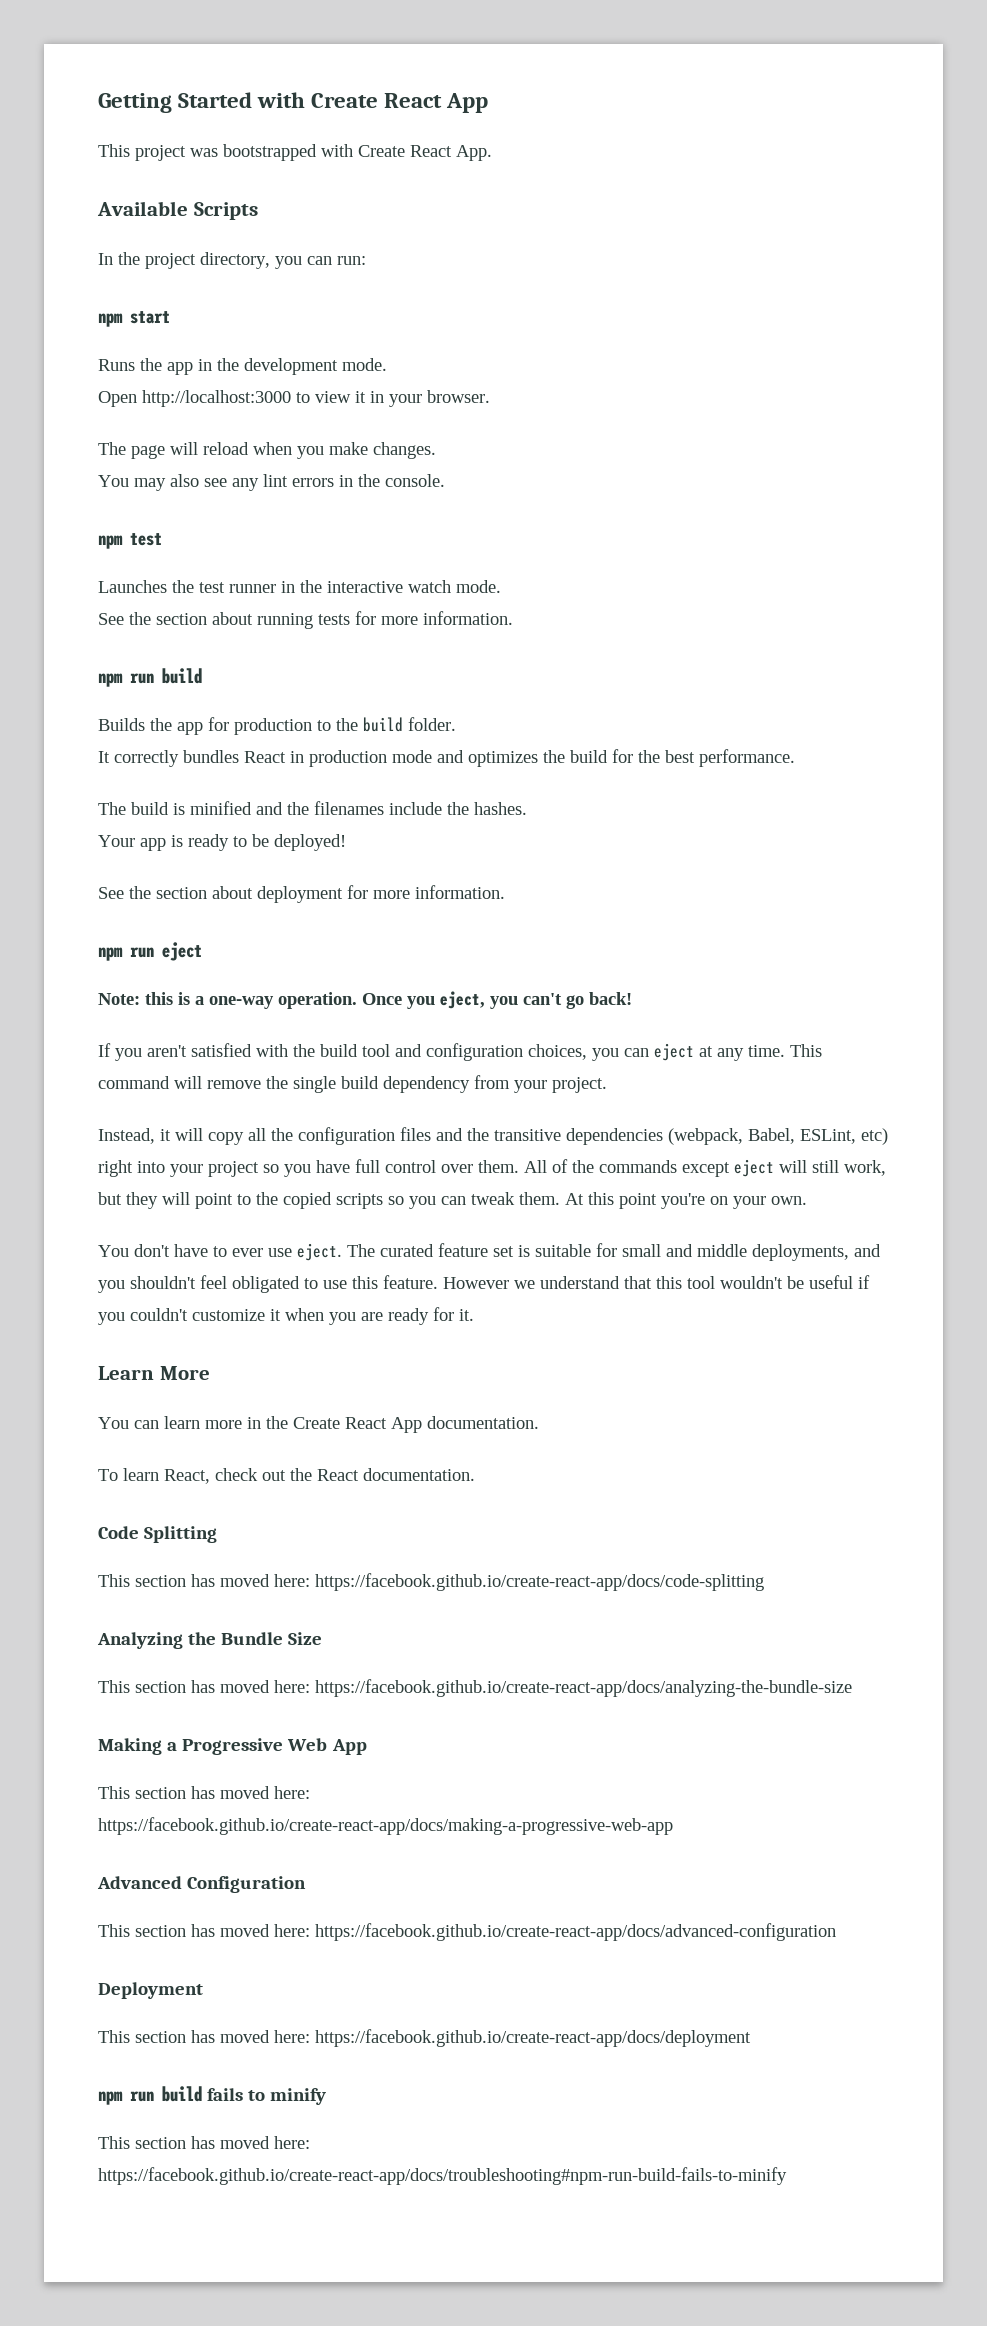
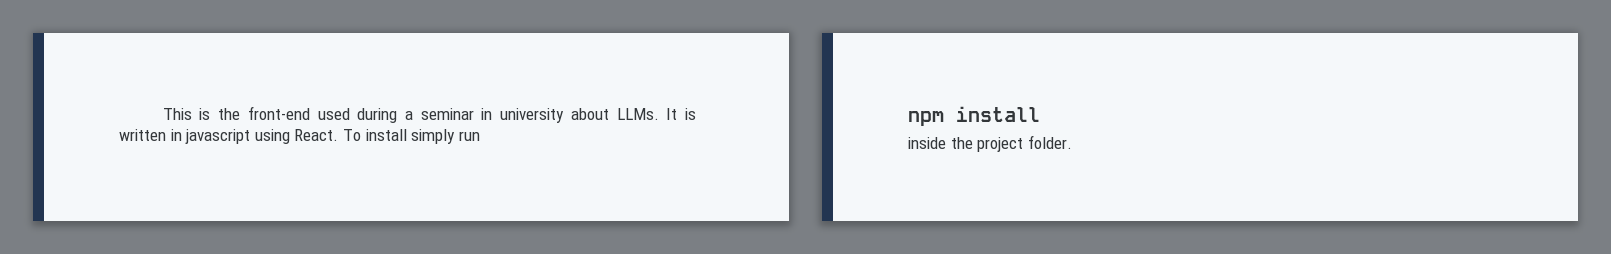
[98,92,489,113] [98,144,492,161] [97,201,258,220] [98,252,366,269] [98,311,170,327] [98,358,387,375] [98,390,490,407] [98,442,436,459] [98,474,445,491] [98,533,162,549] [98,580,501,593] [98,611,513,629] [98,668,202,687] [98,717,456,735] [98,749,795,767] [98,801,527,815] [98,834,346,851] [98,885,505,903] [98,942,202,961] [98,991,632,1009] [98,1043,822,1061] [98,1075,607,1093] [98,1127,888,1145] [98,1159,886,1177] [98,1192,807,1209] [98,1243,881,1261] [98,1275,870,1293] [98,1307,474,1325] [98,1366,210,1380] [98,1416,539,1433] [98,1468,475,1484] [98,1526,218,1543] [98,1573,764,1591] [97,1632,323,1649] [98,1679,852,1697] [98,1738,367,1755] [98,1786,310,1799] [98,1817,673,1835] [97,1876,307,1893] [98,1923,836,1941] [98,1982,203,1999] [98,2029,751,2047] [98,2086,327,2105] [98,2136,310,2149] [98,2167,787,2185] Getting Started with Create React App // This project was bootstrapped with Create React App. // Available Scripts // In the project directory, you can run: // npm start // Runs the app in the development mode. // Open http://localhost:3000 to view it in your browser. // The page will reload when you make changes. // You may also see any lint errors in the console. // npm test // Launches the test runner in the interactive watch mode. // See the section about running tests for more information. // npm run build // Builds the app for production to the build folder. // It correctly bundles React in production mode and optimizes the build for the best performance. // The build is minified and the filenames include the hashes. // Your app is ready to be deployed! // See the section about deployment for more information. // npm run eject // Note: this is a one-way operation. Once you eject, you can't go back! // If you aren't satisfied with the build tool and configuration choices, you can eject at any time. This command will remove the single build dependency from your project. // Instead, it will copy all the configuration files and the transitive dependencies (webpack, Babel, ESLint, etc) right into your project so you have full control over them. All of the commands except eject will still work, but they will point to the copied scripts so you can tweak them. At this point you're on your own. // You don't have to ever use eject. The curated feature set is suitable for small and middle deployments, and you shouldn't feel obligated to use this feature. However we understand that this tool wouldn't be useful if you couldn't customize it when you are ready for it. // Learn More // You can learn more in the Create React App documentation. // To learn React, check out the React documentation. // Code Splitting // This section has moved here: https://facebook.github.io/create-react-app/docs/code-splitting // Analyzing the Bundle Size // This section has moved here: https://facebook.github.io/create-react-app/docs/analyzing-the-bundle-size // Making a Progressive Web App // This section has moved here: https://facebook.github.io/create-react-app/docs/making-a-progressive-web-app // Advanced Configuration // This section has moved here: https://facebook.github.io/create-react-app/docs/advanced-configuration // Deployment // This section has moved here: https://facebook.github.io/create-react-app/docs/deployment // npm run build fails to minify // This section has moved here: https://facebook.github.io/create-react-app/docs/troubleshooting#npm-run-build-fails-to-minify -> [162,106,696,123] [119,129,480,144] [908,106,1040,126] [908,135,1072,152] This is the front-end used during a seminar in university about LLMs. It is written in javascript using React. To install simply run // npm install // inside the project folder.

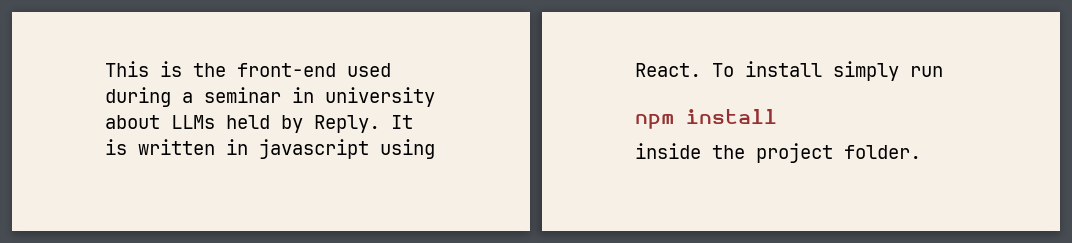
[616,108,659,120] LLMs. -> [171,115,380,133] LLMs held by Reply.

